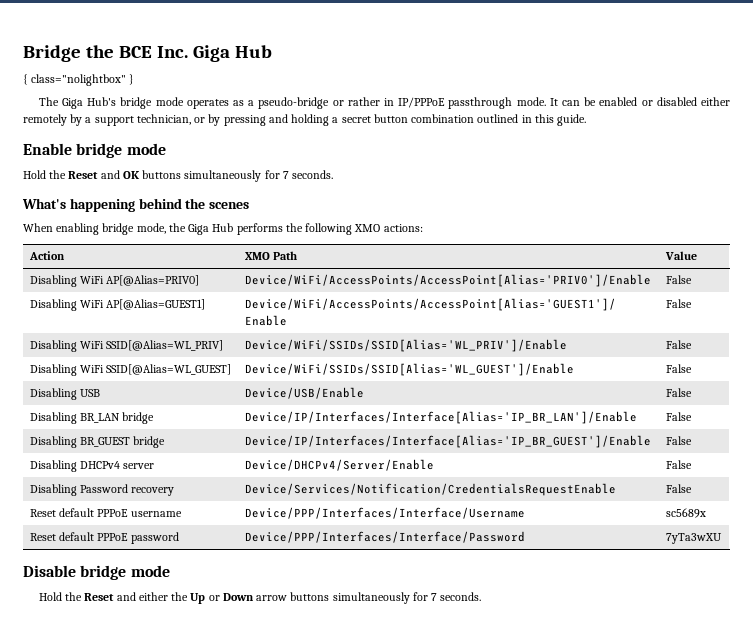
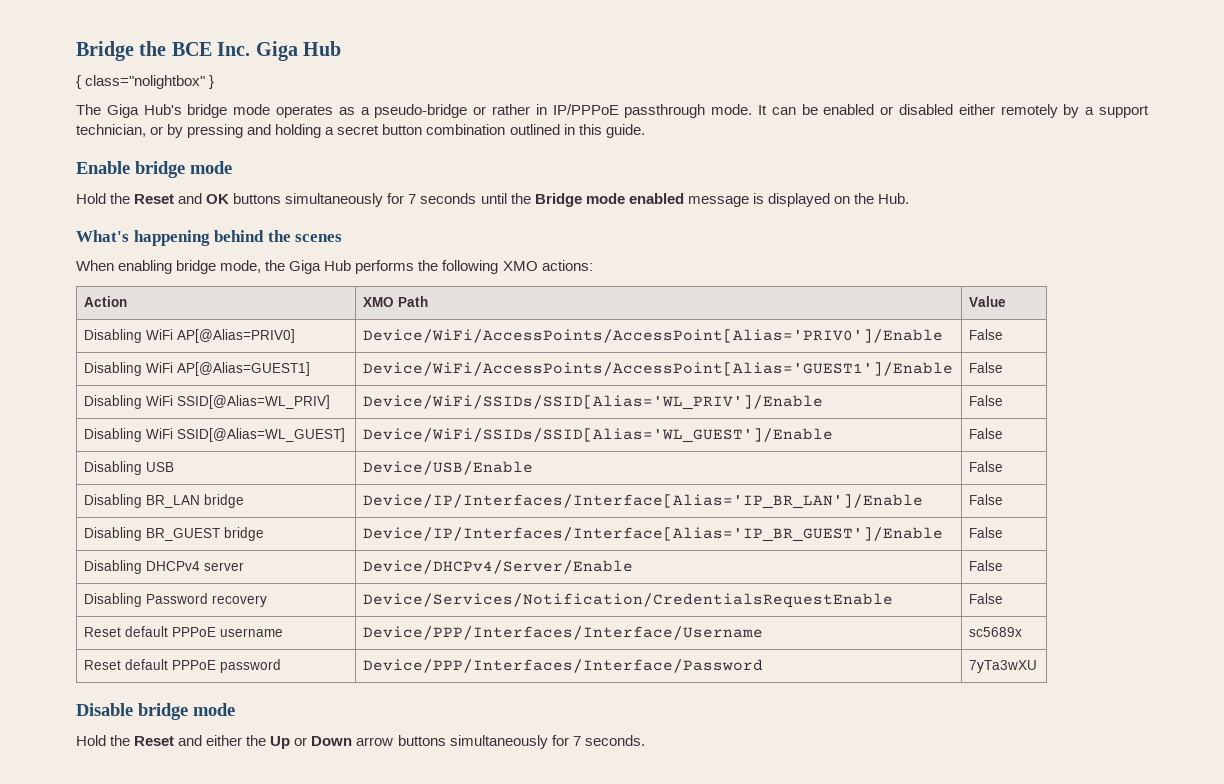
[292,170,334,179] seconds. -> [420,193,909,207] seconds until the Bridge mode enabled message is displayed on the Hub.

